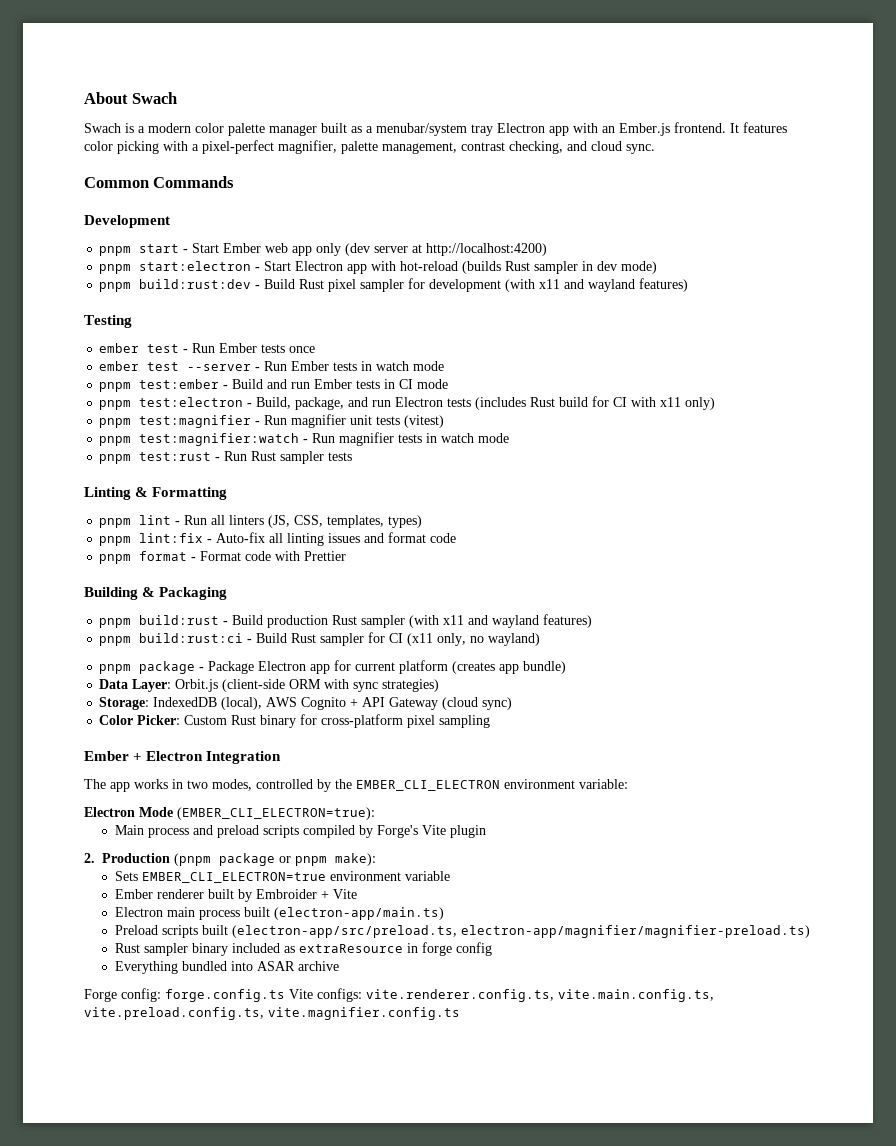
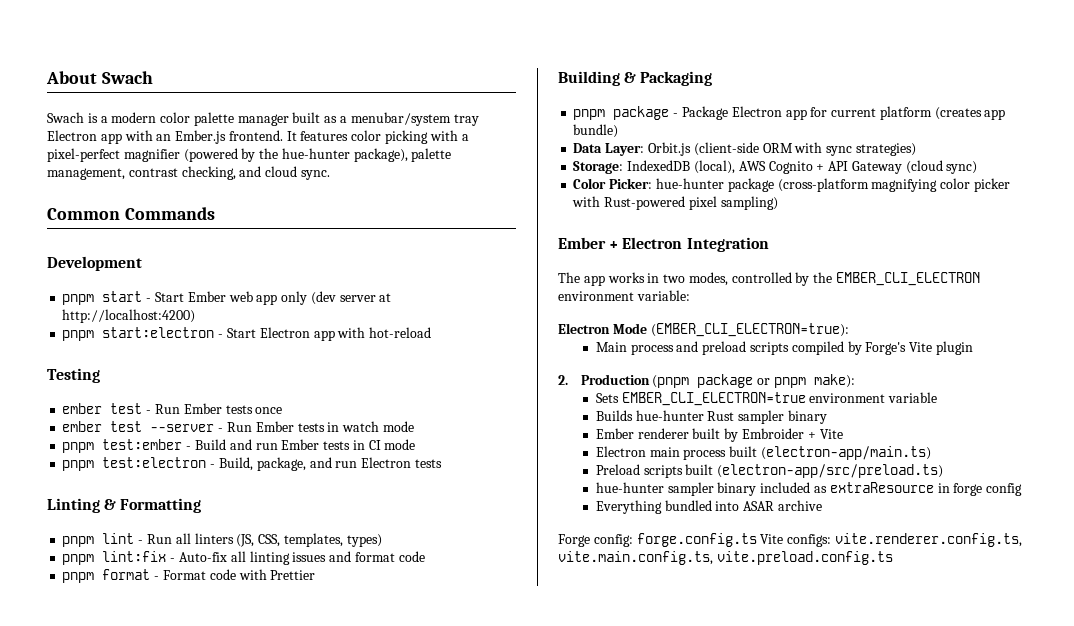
[278,140,337,154] magnifier, -> [123,148,408,162] magnifier (powered by the hue-hunter package),
[462,261,658,274] [99,278,689,292] (builds Rust sampler in dev mode) // pnpm build:rust:dev - Build Rust pixel sampler for development (with x11 and wayland features) -> (432, 332) none
[475,396,716,410] [99,414,445,428] [99,432,510,446] [99,451,353,464] (includes Rust build for CI with x11 only) // pnpm test:magnifier - Run magnifier unit tests (vitest) // pnpm test:magnifier:watch - Run magnifier tests in watch mode // pnpm test:rust - Run Rust sampler tests -> (442, 463) none
[99,614,593,628] [99,632,541,646] // pnpm build:rust - Build production Rust sampler (with x11 and wayland features) // pnpm build:rust:ci - Build Rust sampler for CI (x11 only, no wayland) -> (713, 78) none
[184,714,491,728] Custom Rust binary for cross-platform pixel sampling -> [655,178,1010,192] [572,196,778,210] hue-hunter package (cross-platform magnifying color picker with Rust-powered pixel sampling)
(450, 876) none -> [595,410,828,424] // Builds hue-hunter Rust sampler binary
[231,925,810,938] [114,943,140,953] (electron-app/src/preload.ts, electron-app/magnifier/magnifier-preload.ts) // Rust -> [717,464,944,478] [595,482,664,493] (electron-app/src/preload.ts) // hue-hunter
[84,1007,460,1020] vite.preload.config.ts, vite.magnifier.config.ts -> [716,551,893,565] vite.preload.config.ts

